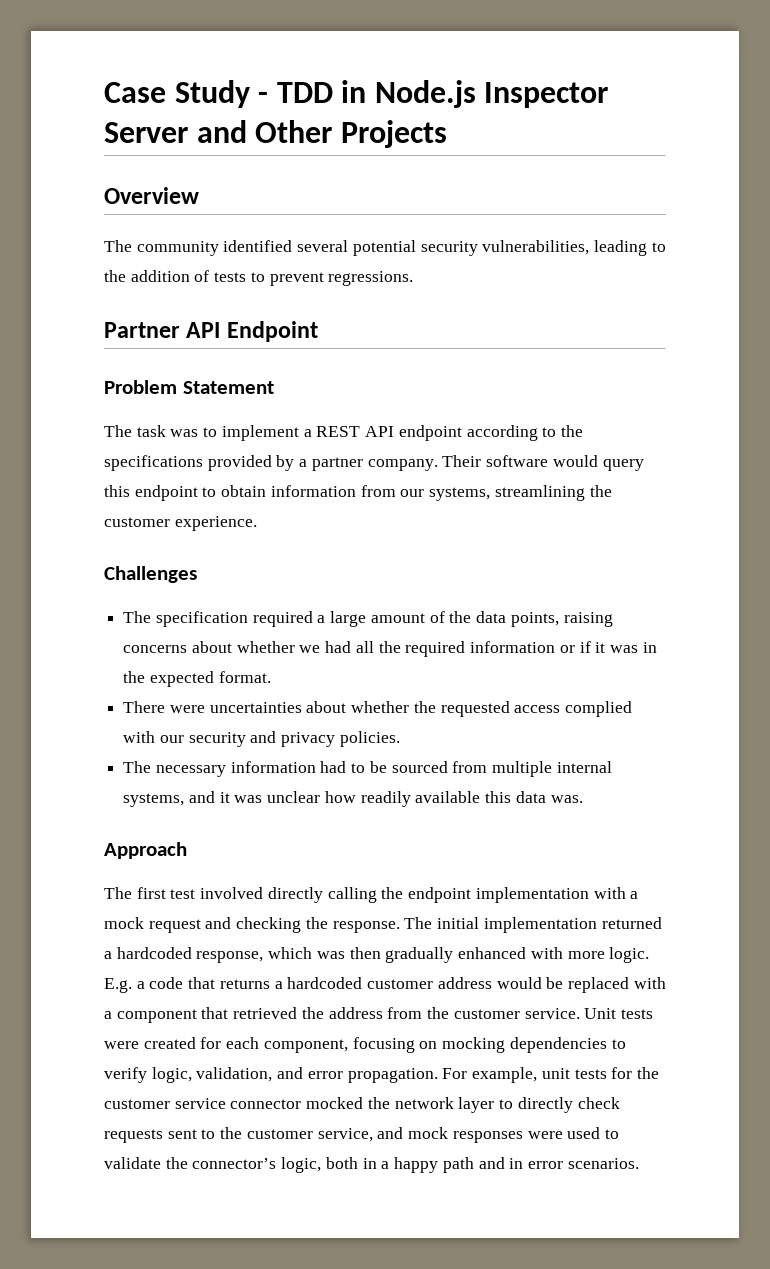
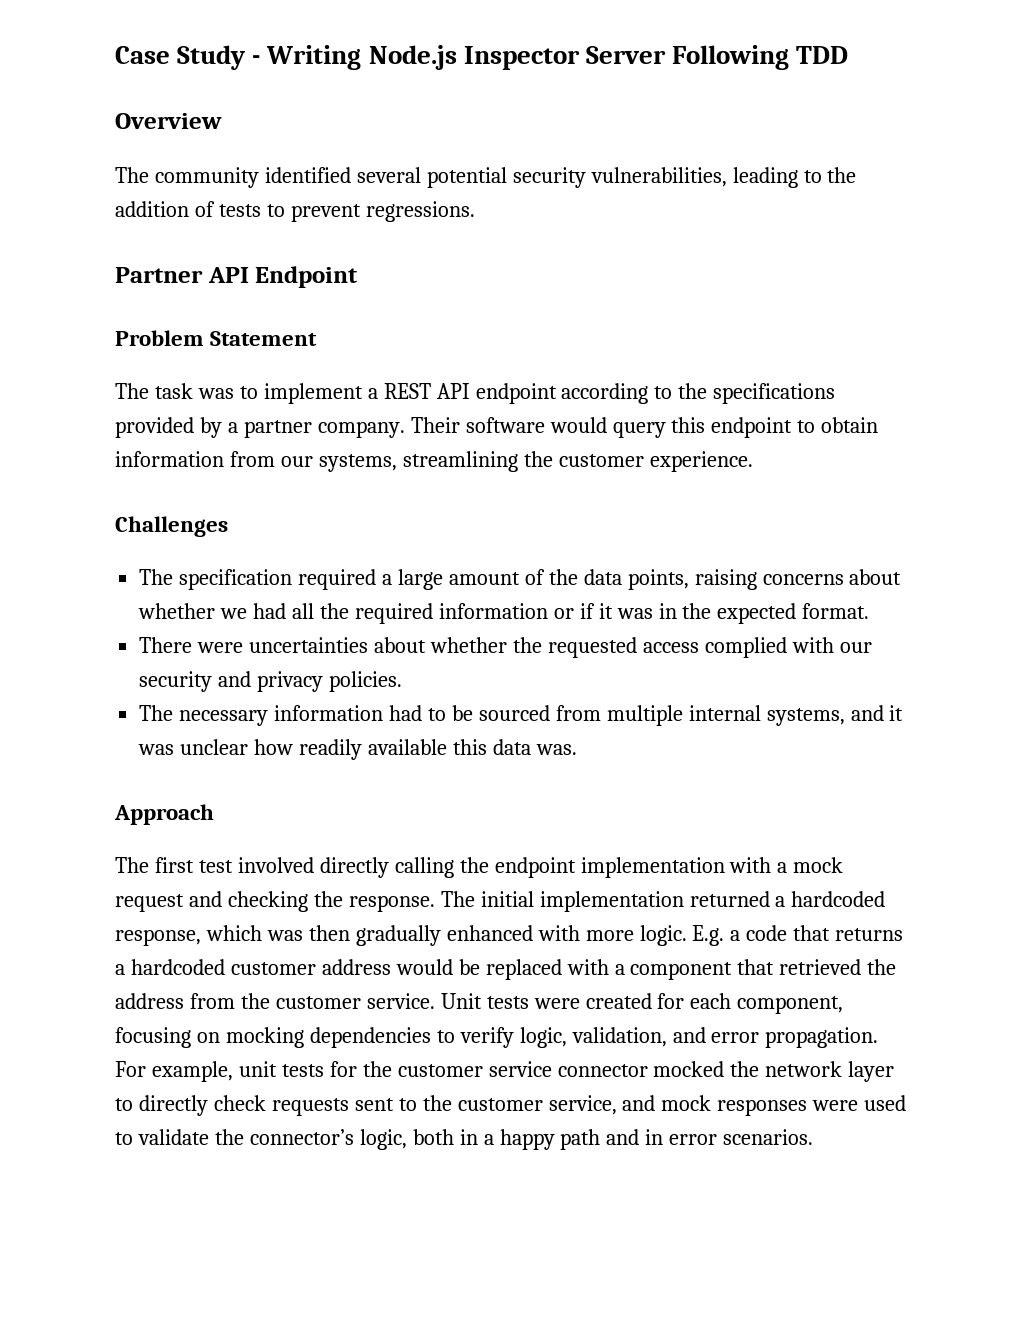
[276,80,367,103] TDD in -> [266,45,362,70] Writing
[196,120,447,148] and Other Projects -> [672,45,849,70] Following TDD

